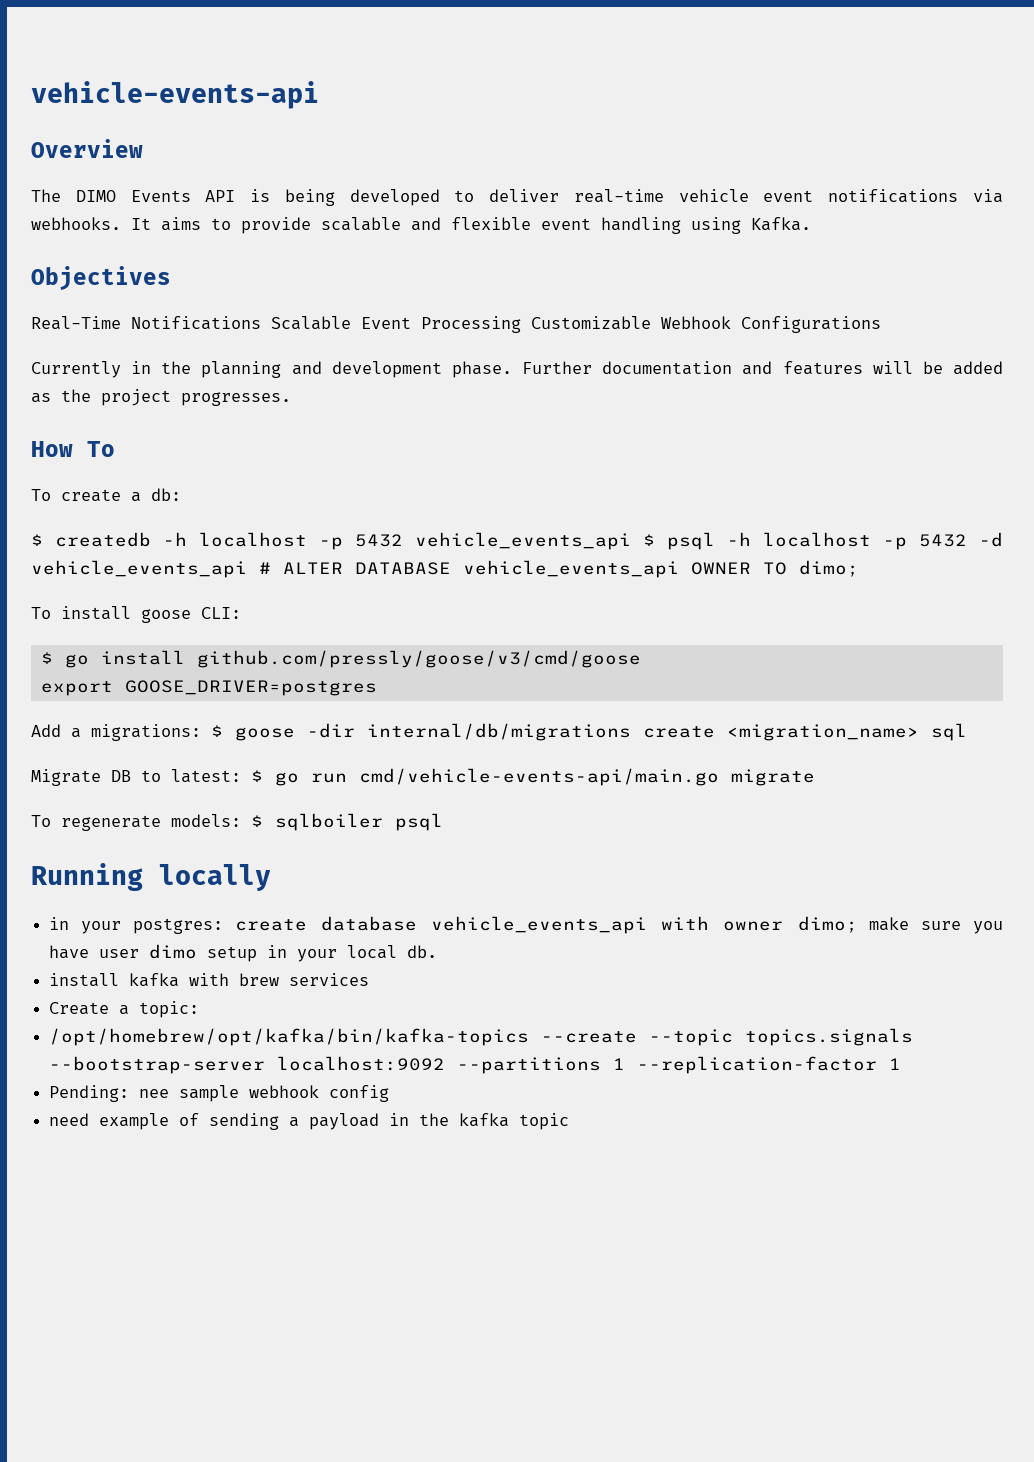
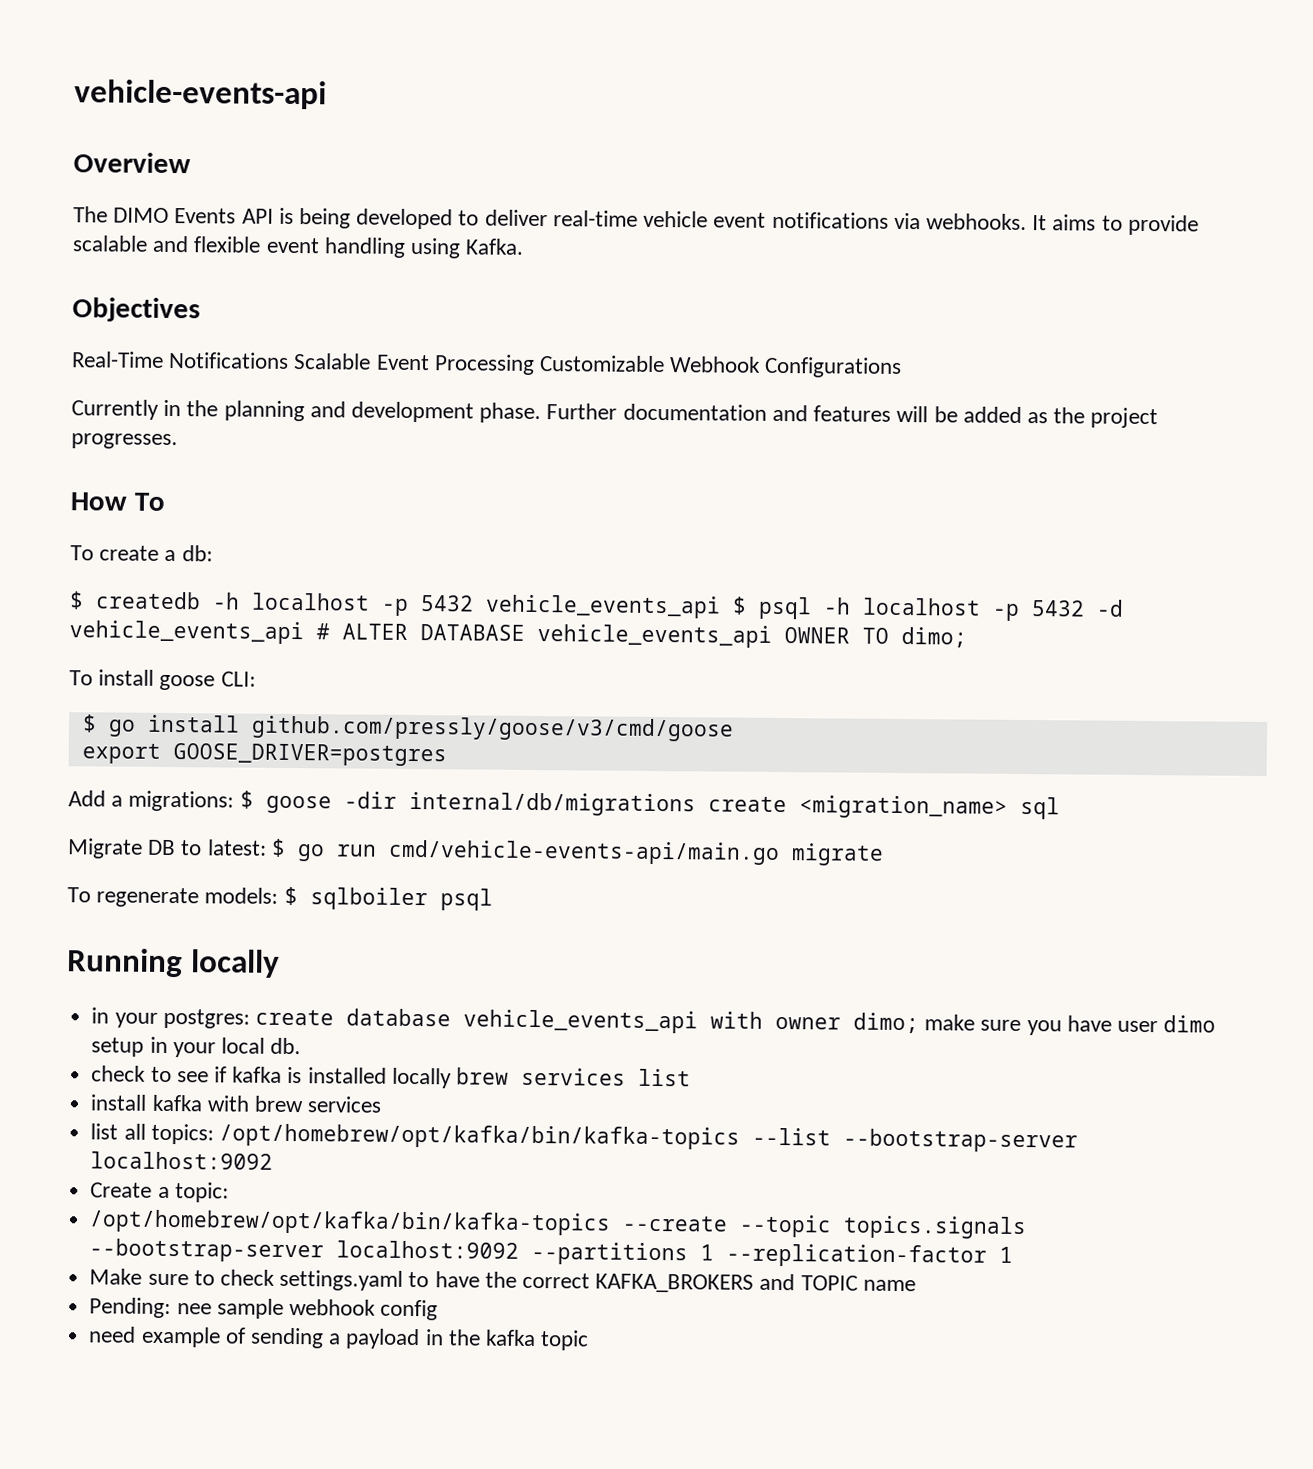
(438, 951) none -> [91,1065,691,1089] // check to see if kafka is installed locally brew services list
(370, 979) none -> [90,1123,1078,1153] [90,1151,274,1170] // list all topics: /opt/homebrew/opt/kafka/bin/kafka-topics --list --bootstrap-server localhost:9092
(902, 1064) none -> [89,1268,916,1293] // Make sure to check settings.yaml to have the correct KAFKA_BROKERS and TOPIC name

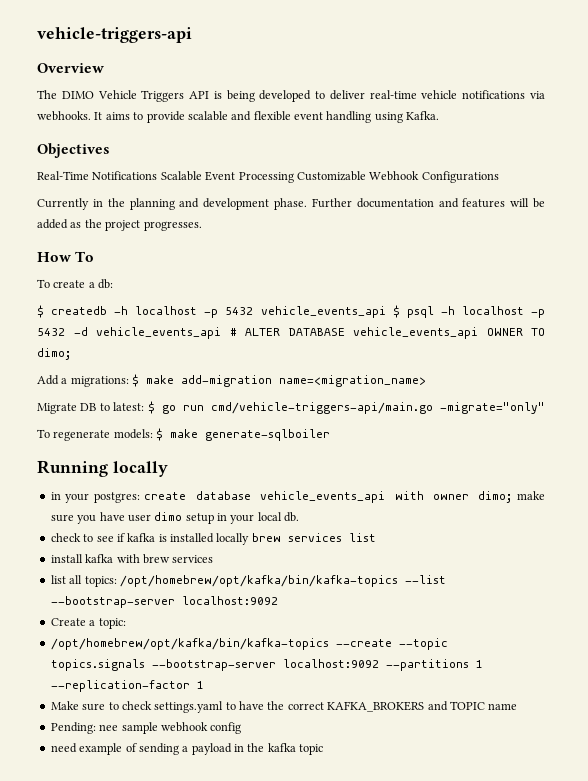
[74,79,327,110] vehicle-events-api -> [37,27,192,43] vehicle-triggers-api
[174,208,237,224] Events -> [97,90,185,102] Vehicle Triggers
[713,212,767,228] event -> (458, 94) none
[69,669,256,691] [81,714,734,742] [81,743,447,767] [68,790,1060,820] To install goose CLI: // $ go install github.com/pressly/goose/v3/cmd/goose // export GOOSE_DRIVER=postgres // Add a migrations: $ goose -dir internal/db/migrations create <migration_name> sql -> [37,374,427,387] Add a migrations: $ make add-migration name=<migration_name>
[387,839,884,866] cmd/vehicle-events-api/main.go migrate -> [210,402,545,414] cmd/vehicle-triggers-api/main.go -migrate="only"
[309,887,493,911] sqlboiler psql -> [170,429,331,441] make generate-sqlboiler

